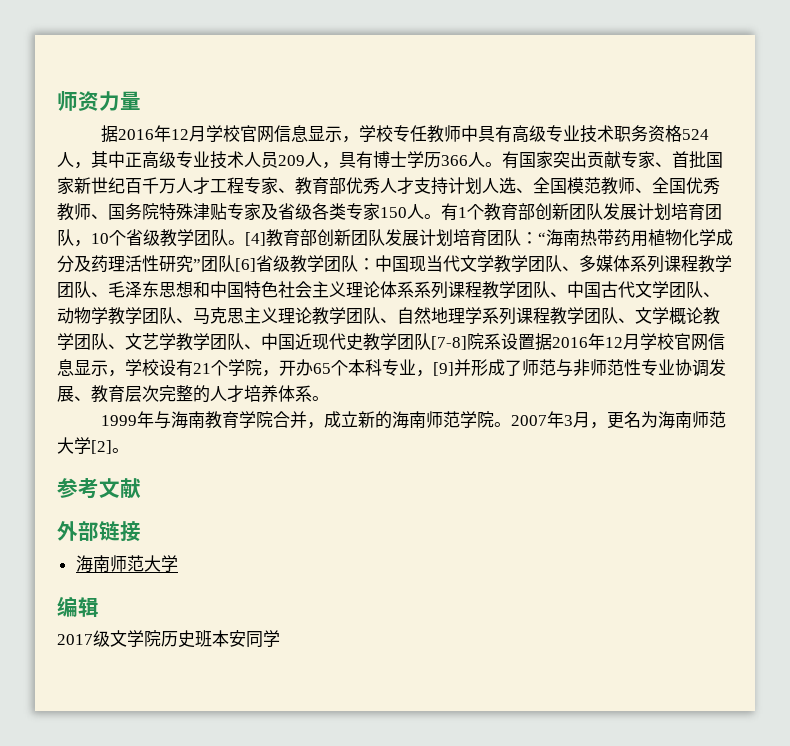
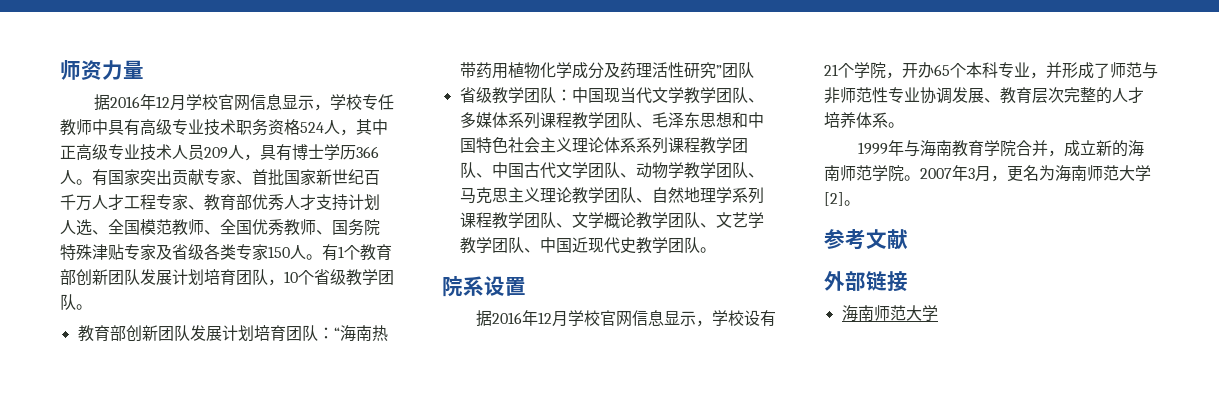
[245,232,266,246] [4] -> (92, 307) //
[235,258,256,272] [6] -> (754, 70) //
[431,336,467,350] [7-8] -> [699,247,716,253] 。 //
(535, 342) none -> (526, 286) //
[433,362,454,376] [9] -> (1046, 75) none
[57,596,99,617] [57,630,280,648] // 编辑 // 2017级文学院历史班本安同学 -> (938, 313) none

